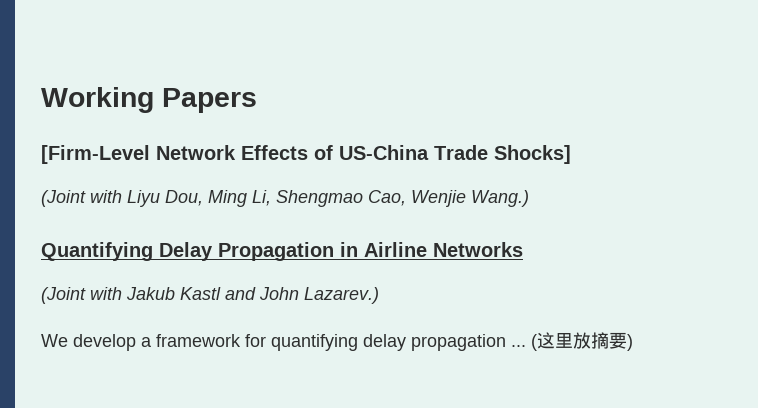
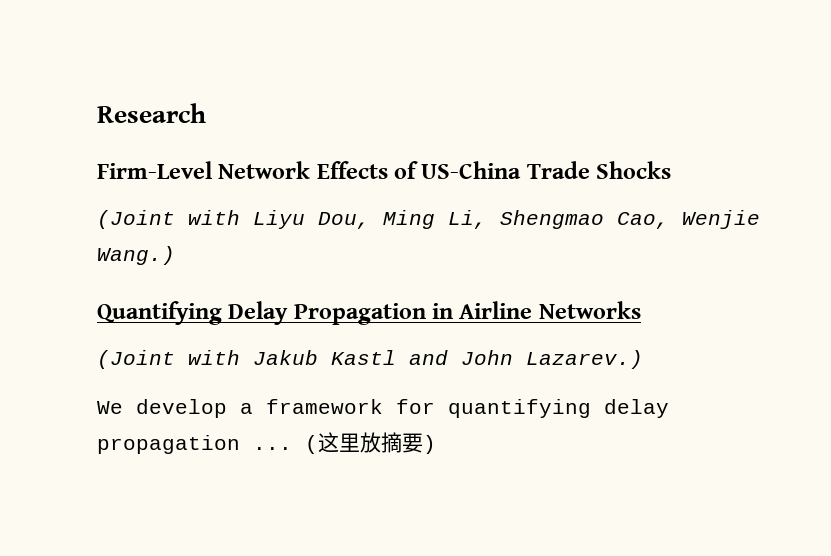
[41,87,257,113] [41,145,150,164] Working Papers // [Firm-Level -> [97,103,206,123] [97,161,213,179] Research // Firm-Level
[494,145,571,164] Shocks] -> [596,161,672,179] Shocks

